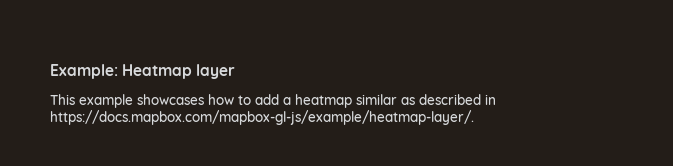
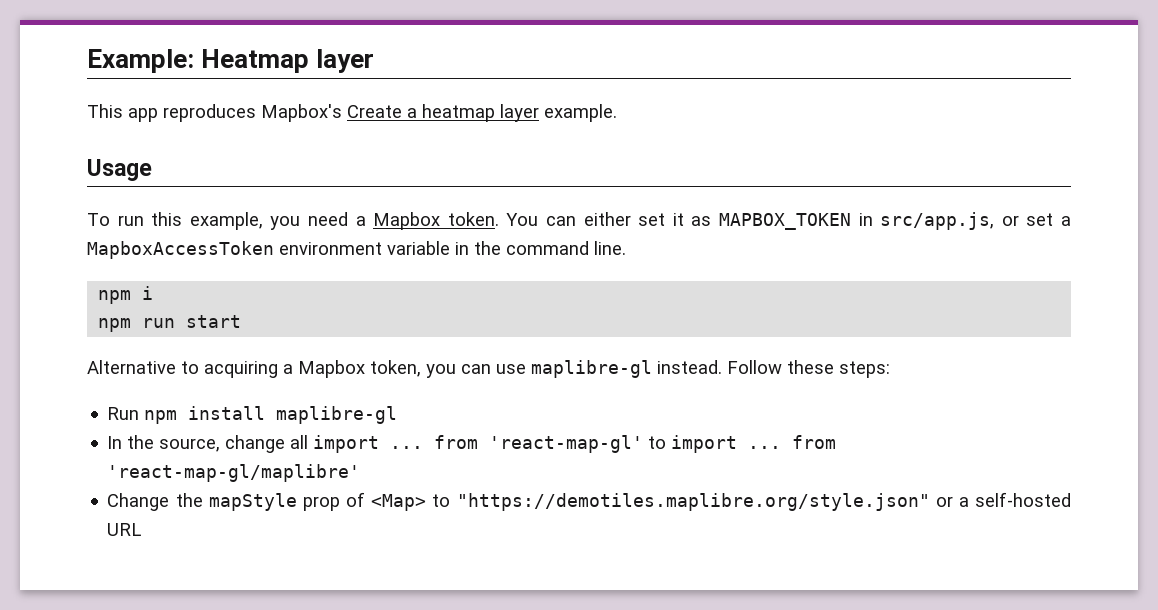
[79,94,496,108] [50,110,474,125] example showcases how to add a heatmap similar as described in https://docs.mapbox.com/mapbox-gl-js/example/heatmap-layer/. -> [128,104,617,122] [87,159,152,181] [87,212,1072,230] [87,241,626,259] [98,286,154,304] [98,315,242,332] [87,360,890,378] [107,406,398,424] [107,435,837,453] [107,464,361,482] [107,492,1071,511] [107,523,142,536] app reproduces Mapbox's Create a heatmap layer example. // Usage // To run this example, you need a Mapbox token. You can either set it as MAPBOX_TOKEN in src/app.js, or set a MapboxAccessToken environment variable in the command line. // npm i // npm run start // Alternative to acquiring a Mapbox token, you can use maplibre-gl instead. Follow these steps: // Run npm install maplibre-gl // In the source, change all import ... from 'react-map-gl' to import ... from 'react-map-gl/maplibre' // Change the mapStyle prop of <Map> to "https://demotiles.maplibre.org/style.json" or a self-hosted URL

